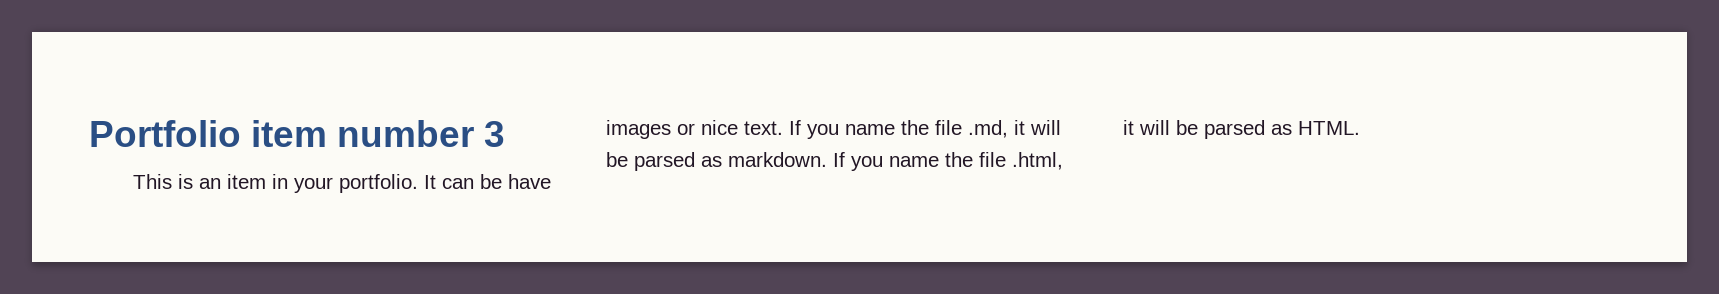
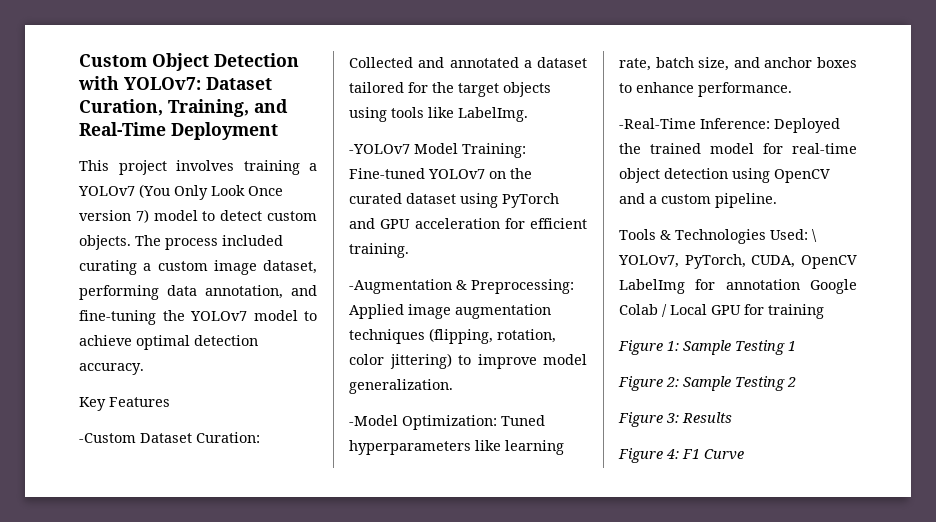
[89,120,505,147] [132,174,551,193] [606,120,1061,139] [606,152,1063,171] [1123,120,1360,139] Portfolio item number 3 // This is an item in your portfolio. It can be have images or nice text. If you name the file .md, it will be parsed as markdown. If you name the file .html, it will be parsed as HTML. -> [79,53,299,71] [78,76,272,90] [79,99,288,117] [79,122,278,140] [79,160,317,175] [78,184,283,200] [79,209,317,223] [79,235,283,250] [79,260,317,275] [79,285,317,300] [79,310,317,325] [79,335,258,350] [79,363,144,375] [79,397,170,411] [79,432,260,443] [349,57,587,68] [349,82,551,97] [349,107,528,122] [349,143,526,158] [349,168,532,179] [349,193,559,208] [349,218,587,229] [349,243,409,258] [349,279,574,294] [349,304,551,319] [349,328,556,344] [349,353,587,369] [349,379,453,394] [349,415,545,430] [349,440,564,455] [619,57,857,71] [619,82,792,97] [619,118,840,133] [619,143,857,154] [619,168,830,183] [619,193,777,208] [619,229,817,244] [618,254,857,269] [619,279,857,294] [619,304,824,319] [618,340,796,355] [618,376,796,391] [618,412,732,427] [618,448,744,463] Custom Object Detection with YOLOv7: Dataset Curation, Training, and Real-Time Deployment // This project involves training a YOLOv7 (You Only Look Once version 7) model to detect custom objects. The process included curating a custom image dataset, performing data annotation, and fine-tuning the YOLOv7 model to achieve optimal detection accuracy. // Key Features // -Custom Dataset Curation: Collected and annotated a dataset tailored for the target objects using tools like LabelImg. // -YOLOv7 Model Training: Fine-tuned YOLOv7 on the curated dataset using PyTorch and GPU acceleration for efficient training. // -Augmentation & Preprocessing: Applied image augmentation techniques (flipping, rotation, color jittering) to improve model generalization. // -Model Optimization: Tuned hyperparameters like learning rate, batch size, and anchor boxes to enhance performance. // -Real-Time Inference: Deployed the trained model for real-time object detection using OpenCV and a custom pipeline. // Tools & Technologies Used: \ YOLOv7, PyTorch, CUDA, OpenCV LabelImg for annotation Google Colab / Local GPU for training // Figure 1: Sample Testing 1 // Figure 2: Sample Testing 2 // Figure 3: Results // Figure 4: F1 Curve

